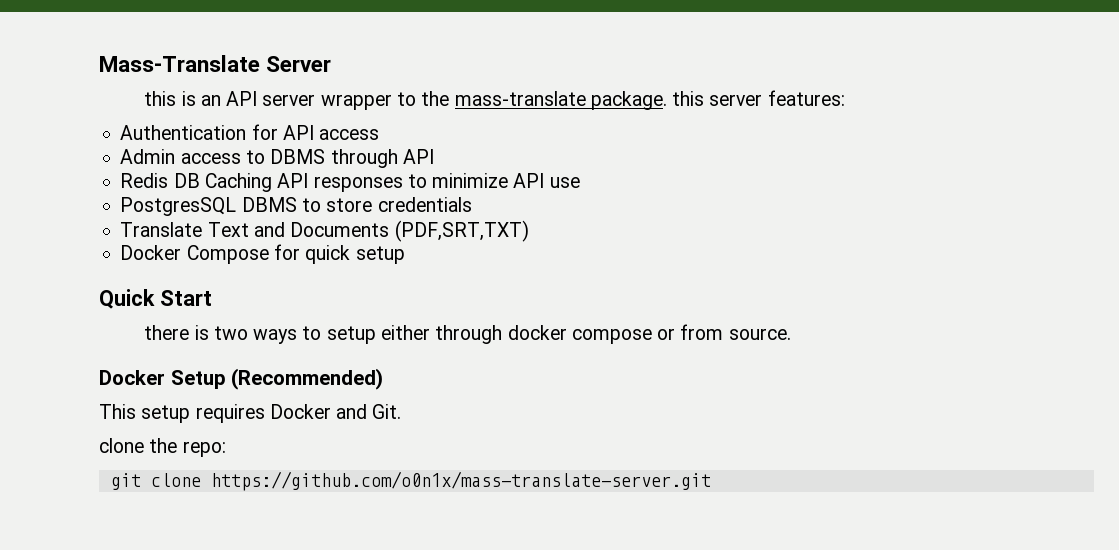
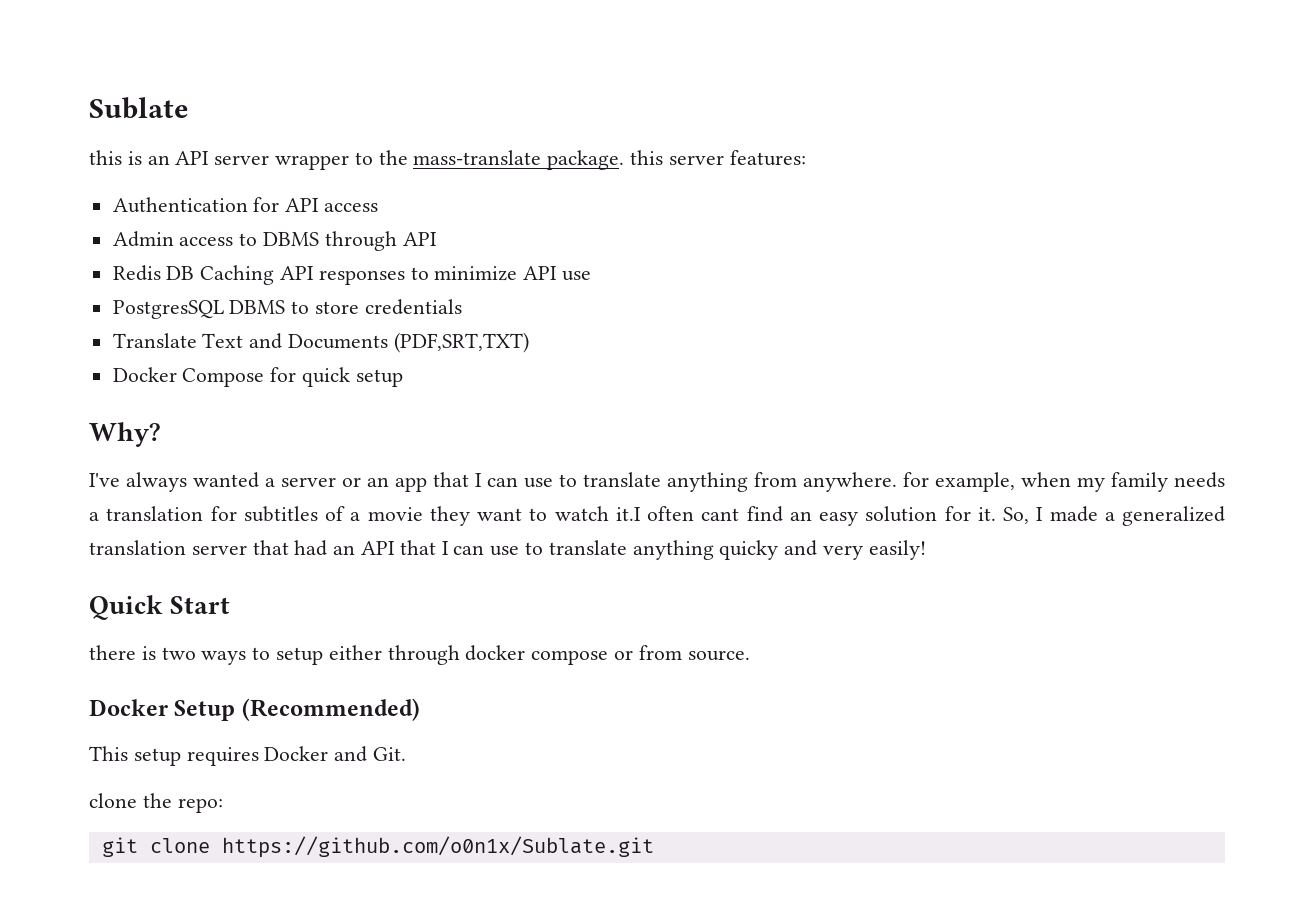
[99,55,332,72] Mass-Translate Server -> [89,97,189,119] Sublate
(405, 255) none -> [89,422,161,447] [89,472,1225,492] [89,506,1225,526] [89,540,926,560] // Why? // I've always wanted a server or an app that I can use to translate anything from anywhere. for example, when my family needs a translation for subtitles of a movie they want to watch it.I often cant find an easy solution for it. So, I made a generalized translation server that had an API that I can use to translate anything quicky and very easily!
[210,471,711,491] https://github.com/o0n1x/mass-translate-server.git -> [221,836,654,858] https://github.com/o0n1x/Sublate.git

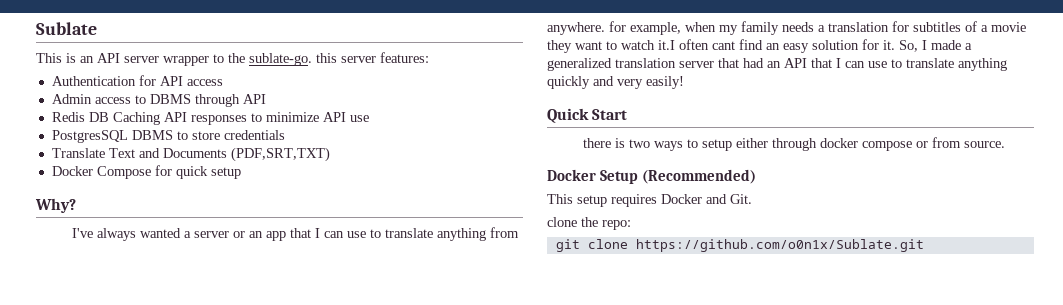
[89,150,122,165] this -> [36,53,62,63] This
[413,150,625,170] mass-translate package. -> [249,53,312,66] sublate-go.
[719,540,779,560] quicky -> [547,76,590,89] quickly

